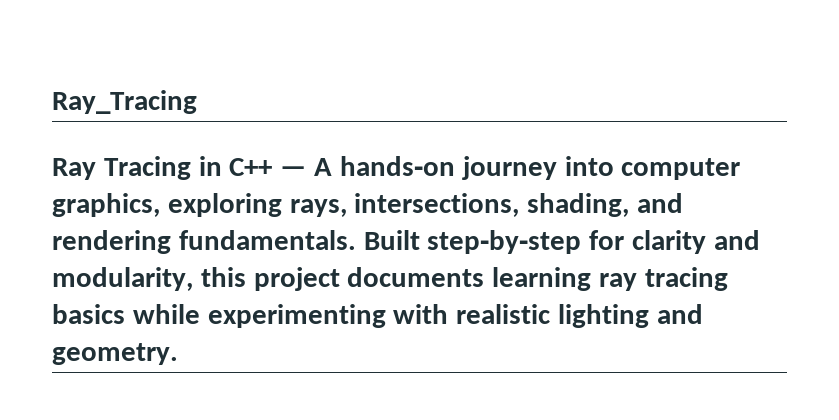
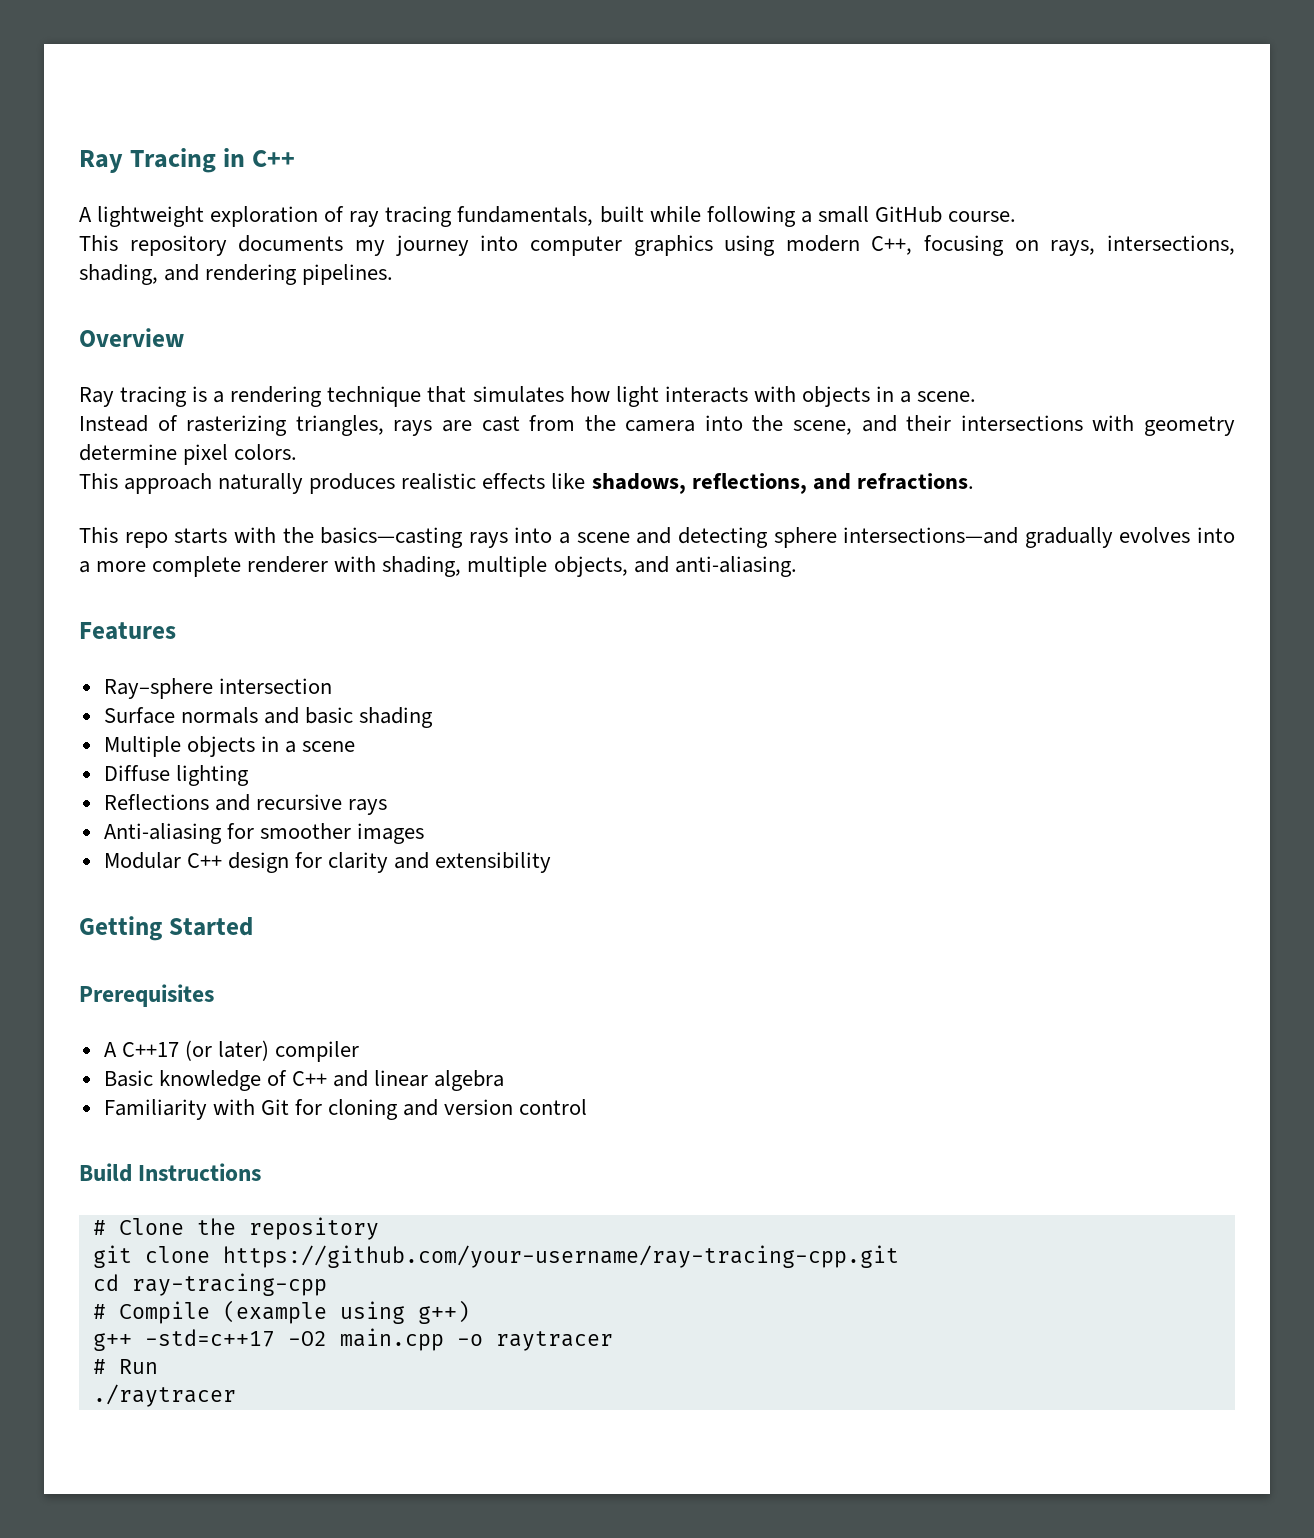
[52,90,197,114] Ray_Tracing // -> (79, 161) none
[280,156,741,180] [52,193,282,217] — A hands‑on journey into computer graphics, exploring -> [79,206,1016,227] [79,235,1039,256] // A lightweight exploration of ray tracing fundamentals, built while following a small GitHub course. // This repository documents my journey into computer graphics using modern C++, focusing on
[178,230,760,254] [52,267,728,291] [52,304,703,328] [52,343,178,365] fundamentals. Built step‑by‑step for clarity and modularity, this project documents learning ray tracing basics while experimenting with realistic lighting and geometry. -> [302,264,394,285] [79,328,184,347] [79,386,977,407] [79,415,1235,436] [79,444,298,465] [79,473,974,494] [79,527,1235,548] [79,556,797,577] [79,622,176,640] [103,678,332,699] [103,707,434,728] [103,736,356,757] [103,765,249,786] [103,794,387,815] [103,823,424,844] [103,852,552,873] [79,916,253,941] [79,984,214,1007] [103,1040,360,1062] [103,1070,505,1091] [103,1099,588,1120] [79,1163,262,1182] [92,1217,379,1240] [92,1245,899,1268] [92,1273,327,1296] [92,1300,470,1324] [92,1328,613,1351] [92,1359,158,1374] [92,1384,236,1407] pipelines. // Overview // Ray tracing is a rendering technique that simulates how light interacts with objects in a scene. // Instead of rasterizing triangles, rays are cast from the camera into the scene, and their intersections with geometry determine pixel colors. // This approach naturally produces realistic effects like shadows, reflections, and refractions. // This repo starts with the basics—casting rays into a scene and detecting sphere intersections—and gradually evolves into a more complete renderer with shading, multiple objects, and anti‑aliasing. // Features // Ray–sphere intersection // Surface normals and basic shading // Multiple objects in a scene // Diffuse lighting // Reflections and recursive rays // Anti‑aliasing for smoother images // Modular C++ design for clarity and extensibility // Getting Started // Prerequisites // A C++17 (or later) compiler // Basic knowledge of C++ and linear algebra // Familiarity with Git for cloning and version control // Build Instructions // # Clone the repository // git clone https://github.com/your-username/ray-tracing-cpp.git // cd ray-tracing-cpp // # Compile (example using g++) // g++ -std=c++17 -O2 main.cpp -o raytracer // # Run // ./raytracer

